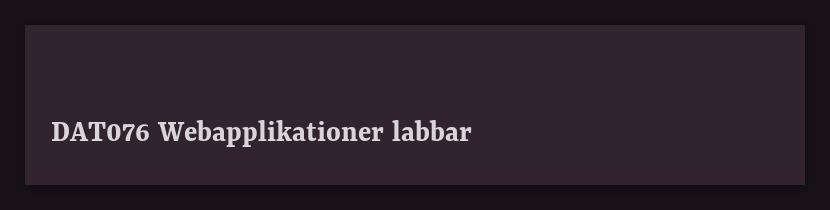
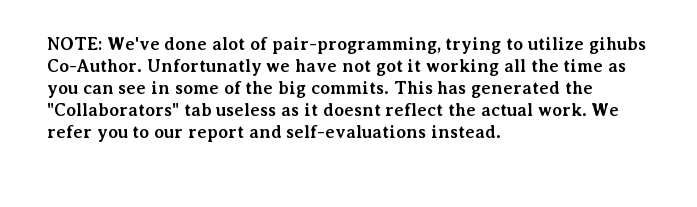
[51,120,473,147] DAT076 Webapplikationer labbar -> [47,37,646,54] [47,59,626,76] [47,81,593,98] [47,103,620,116] [47,125,502,142] NOTE: We've done alot of pair-programming, trying to utilize gihubs Co-Author. Unfortunatly we have not got it working all the time as you can see in some of the big commits. This has generated the "Collaborators" tab useless as it doesnt reflect the actual work. We refer you to our report and self-evaluations instead.

